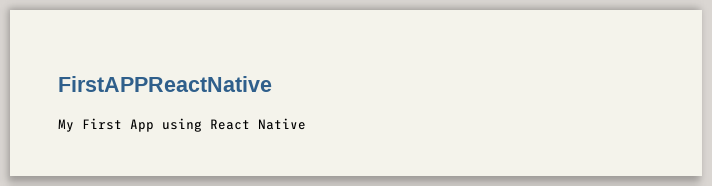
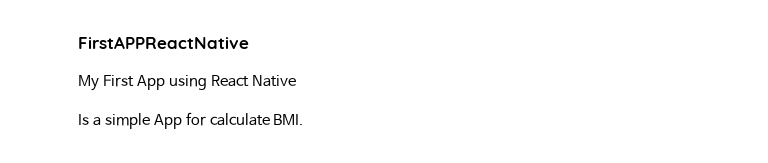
(306, 124) none -> [78,112,304,129] // Is a simple App for calculate BMI.

